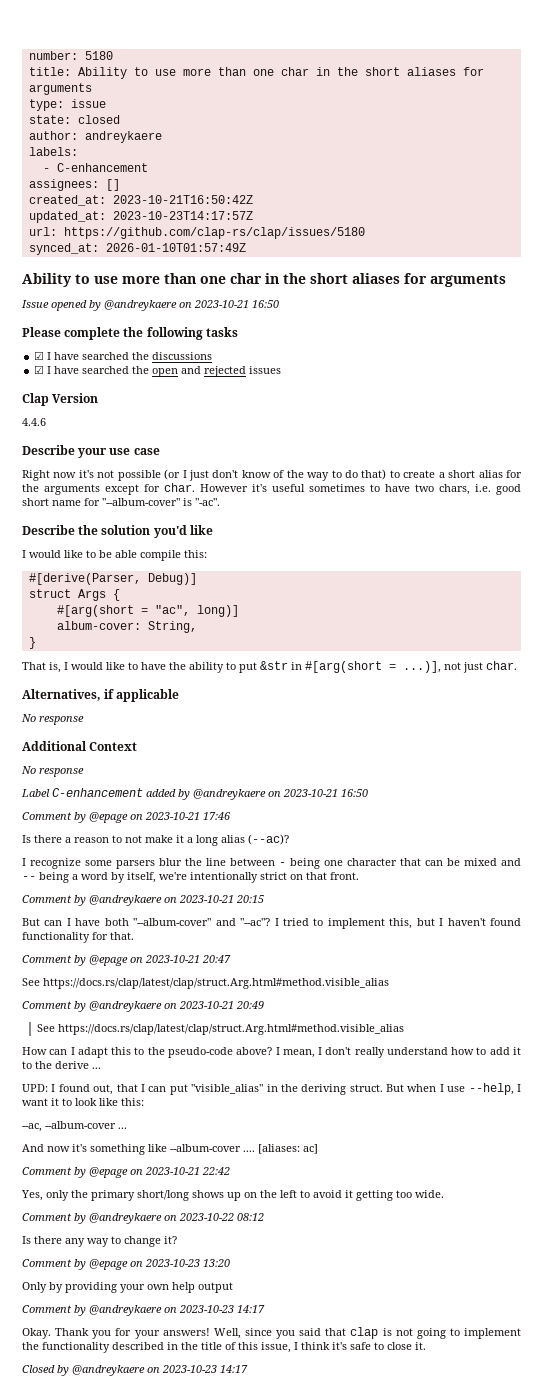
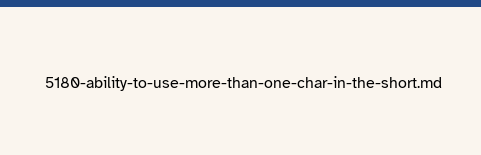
[28,51,113,60] [28,67,484,79] [28,83,92,95] [28,99,106,111] [28,115,120,124] [28,131,162,143] [28,147,78,156] [42,163,148,172] [28,179,120,191] [28,195,253,206] [28,211,253,223] [28,227,365,239] [28,243,246,255] [22,273,506,287] [21,300,279,311] [22,327,238,340] [34,351,213,360] [34,365,282,377] [22,393,99,406] [22,418,46,426] [22,445,160,458] [22,469,523,481] [22,483,521,495] [22,498,220,506] [22,525,213,538] [22,550,207,561] [28,573,197,585] [28,589,120,601] [56,605,239,617] [56,621,197,633] [28,637,36,649] [22,661,517,673] [22,689,180,702] [21,714,84,725] [22,741,138,751] [21,766,84,777] [21,788,368,800] [22,812,231,823] [22,834,289,846] [22,858,521,869] [22,872,359,883] [22,895,264,906] [22,918,521,929] [22,932,134,943] [22,955,231,966] [22,978,389,989] [22,1001,264,1012] [36,1024,404,1035] [22,1047,521,1058] [22,1061,101,1069] [22,1083,522,1095] [22,1098,144,1106] [22,1121,127,1132] [22,1144,318,1155] [22,1167,230,1178] [21,1190,444,1201] [22,1213,264,1224] [22,1236,177,1247] [22,1259,230,1270] [22,1282,233,1293] [22,1305,265,1316] [22,1327,521,1339] [22,1342,426,1353] [22,1365,248,1376] number: 5180 // title: Ability to use more than one char in the short aliases for arguments // type: issue // state: closed // author: andreykaere // labels: // - C-enhancement // assignees: [] // created_at: 2023-10-21T16:50:42Z // updated_at: 2023-10-23T14:17:57Z // url: https://github.com/clap-rs/clap/issues/5180 // synced_at: 2026-01-10T01:57:49Z // Ability to use more than one char in the short aliases for arguments // Issue opened by @andreykaere on 2023-10-21 16:50 // Please complete the following tasks // ☑ I have searched the discussions // ☑ I have searched the open and rejected issues // Clap Version // 4.4.6 // Describe your use case // Right now it's not possible (or I just don't know of the way to do that) to create a short alias for the arguments except for char. However it's useful sometimes to have two chars, i.e. good short name for "--album-cover" is "-ac". // Describe the solution you'd like // I would like to be able compile this: // #[derive(Parser, Debug)] // struct Args { // #[arg(short = "ac", long)] // album-cover: String, // } // That is, I would like to have the ability to put &str in #[arg(short = ...)], not just char. // Alternatives, if applicable // No response // Additional Context // No response // Label C-enhancement added by @andreykaere on 2023-10-21 16:50 // Comment by @epage on 2023-10-21 17:46 // Is there a reason to not make it a long alias (--ac)? // I recognize some parsers blur the line between - being one character that can be mixed and -- being a word by itself, we're intentionally strict on that front. // Comment by @andreykaere on 2023-10-21 20:15 // But can I have both "--album-cover" and "--ac"? I tried to implement this, but I haven't found functionality for that. // Comment by @epage on 2023-10-21 20:47 // See https://docs.rs/clap/latest/clap/struct.Arg.html#method.visible_alias // Comment by @andreykaere on 2023-10-21 20:49 // See https://docs.rs/clap/latest/clap/struct.Arg.html#method.visible_alias // How can I adapt this to the pseudo-code above? I mean, I don't really understand how to add it to the derive ... // UPD: I found out, that I can put "visible_alias" in the deriving struct. But when I use --help, I want it to look like this: // --ac, --album-cover ... // And now it's something like --album-cover .... [aliases: ac] // Comment by @epage on 2023-10-21 22:42 // Yes, only the primary short/long shows up on the left to avoid it getting too wide. // Comment by @andreykaere on 2023-10-22 08:12 // Is there any way to change it? // Comment by @epage on 2023-10-23 13:20 // Only by providing your own help output // Comment by @andreykaere on 2023-10-23 14:17 // Okay. Thank you for your answers! Well, since you said that clap is not going to implement the functionality described in the title of this issue, I think it's safe to close it. // Closed by @andreykaere on 2023-10-23 14:17 -> [45,76,442,91] 5180-ability-to-use-more-than-one-char-in-the-short.md

